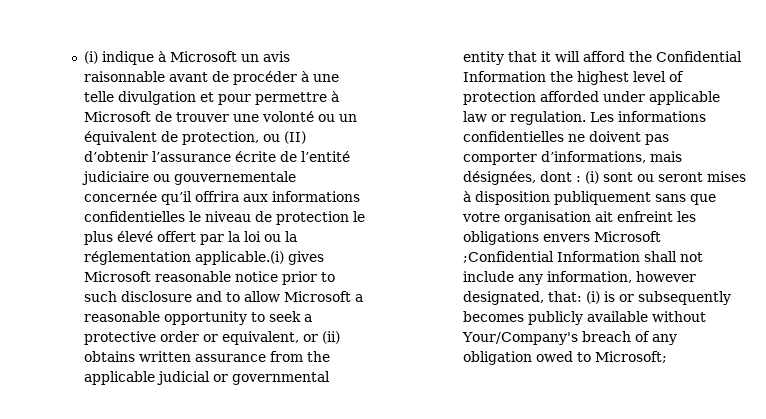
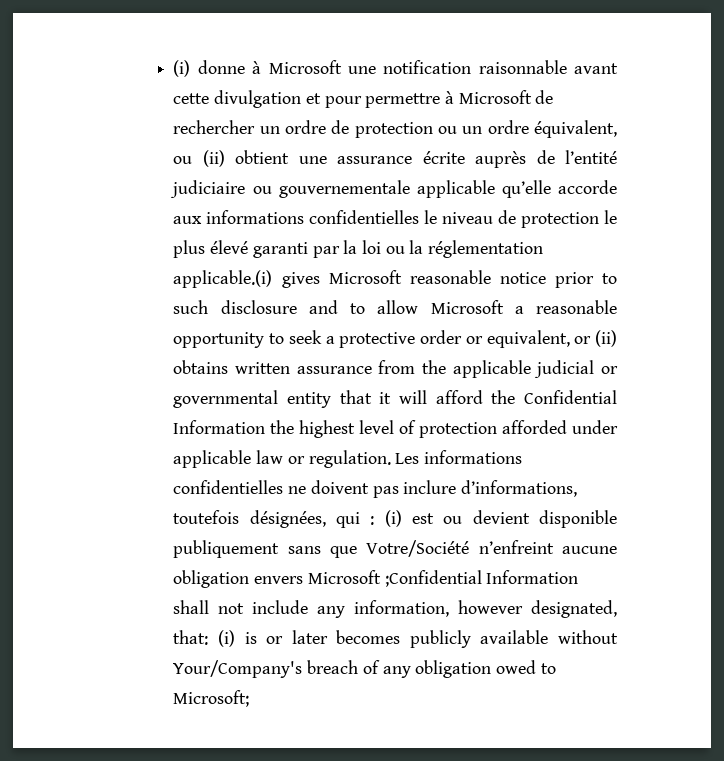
[84,51,291,65] [84,71,340,85] [84,91,115,102] (i) indique à Microsoft un avis raisonnable avant de procéder à une telle -> [173,60,618,77] [173,93,210,104] (i) donne à Microsoft une notification raisonnable avant cette
[176,111,358,122] [84,131,307,145] [84,151,277,162] trouver une volonté ou un équivalent de protection, ou (II) d’obtenir l’assurance écrite -> [173,120,617,138] [173,150,527,168] rechercher un ordre de protection ou un ordre équivalent, ou (ii) obtient une assurance écrite auprès
[84,191,240,205] concernée qu’il offrira -> [416,180,617,198] applicable qu’elle accorde
[157,231,197,242] offert -> [252,242,308,258] garanti
[463,151,683,165] [463,171,747,185] [463,191,717,205] [462,211,697,225] [463,231,540,245] comporter d’informations, mais désignées, dont : (i) sont ou seront mises à disposition publiquement sans que votre organisation ait enfreint les obligations -> [403,480,578,497] [173,510,617,528] [173,540,617,558] [173,570,250,588] inclure d’informations, toutefois désignées, qui : (i) est ou devient disponible publiquement sans que Votre/Société n’enfreint aucune obligation
[638,291,732,305] subsequently -> [291,630,328,644] later

